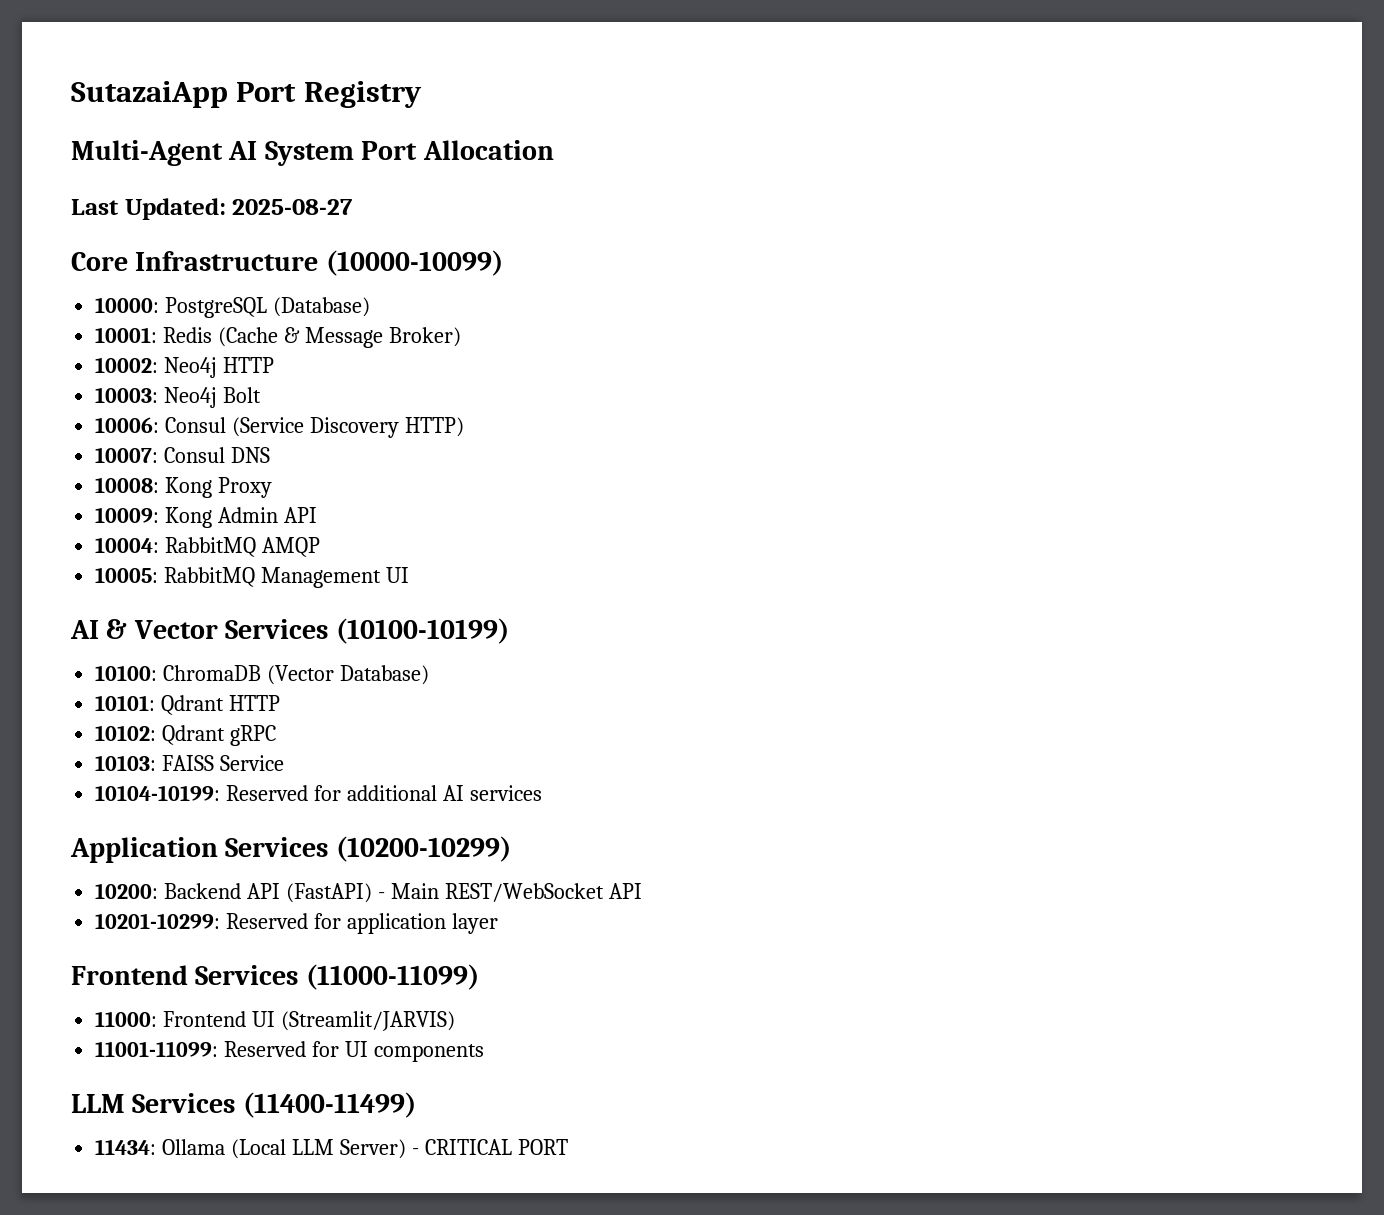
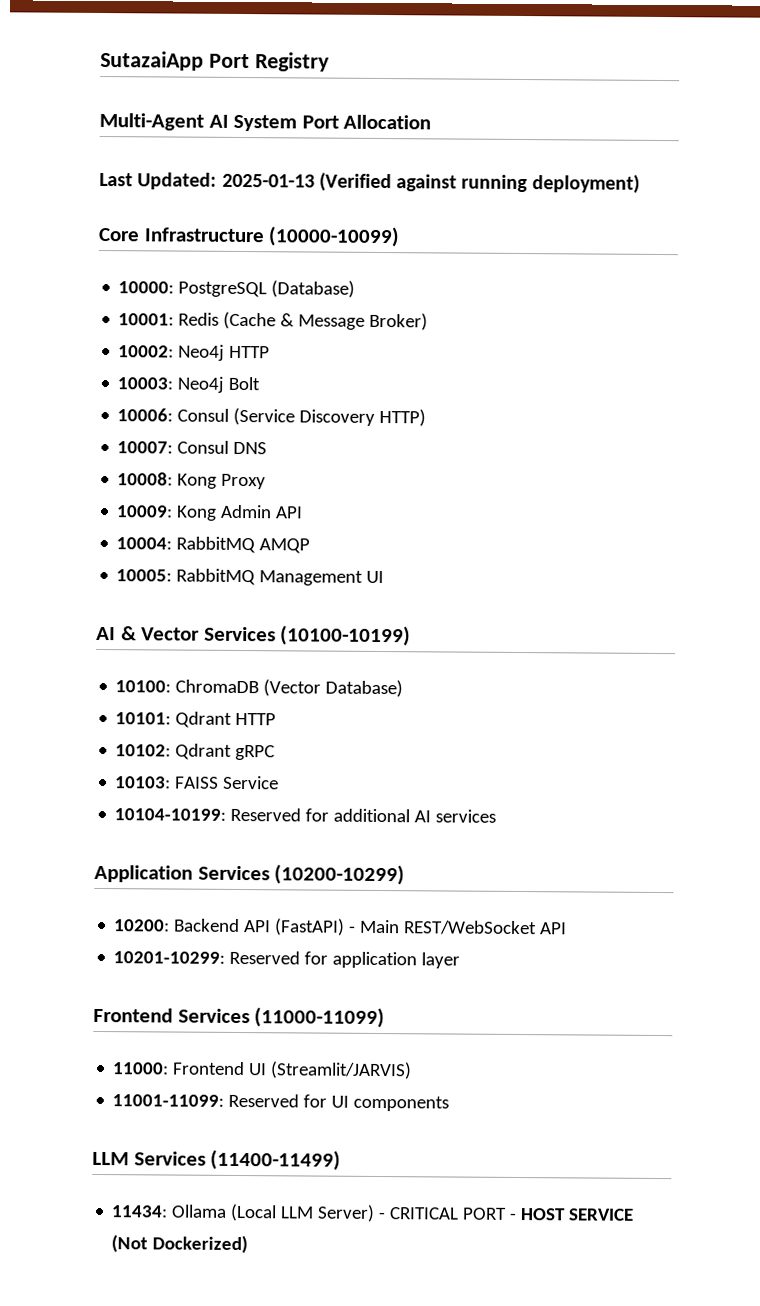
[232,199,354,215] 2025-08-27 -> [221,172,640,194] 2025-01-13 (Verified against running deployment)
(568, 1147) none -> [509,1208,635,1221] [111,1234,249,1254] - HOST SERVICE (Not Dockerized)

